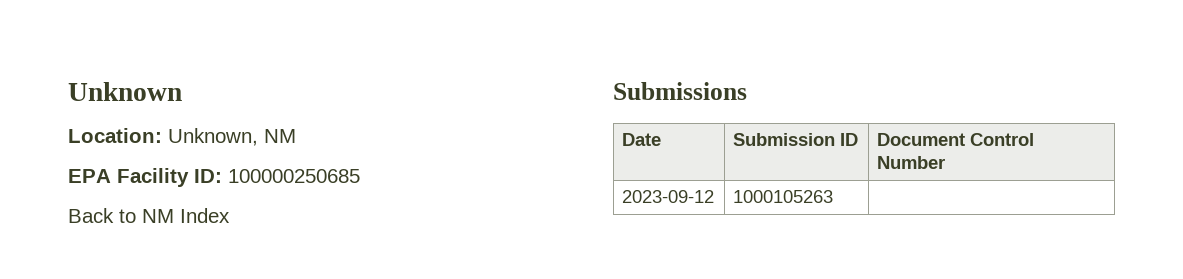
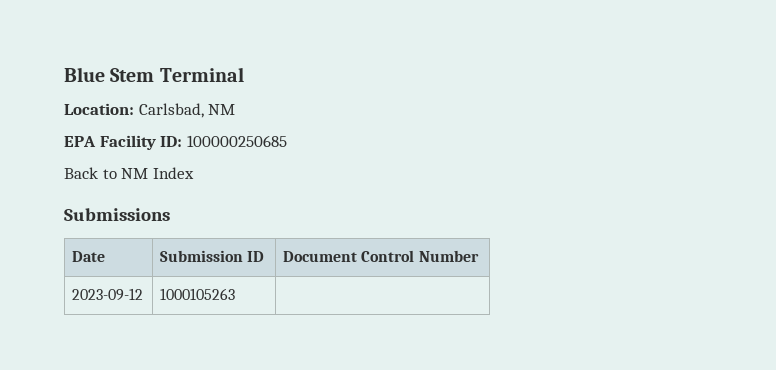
[68,82,182,101] Unknown -> [64,67,244,82] Blue Stem Terminal
[168,128,258,146] Unknown, -> [138,103,204,118] Carlsbad,

